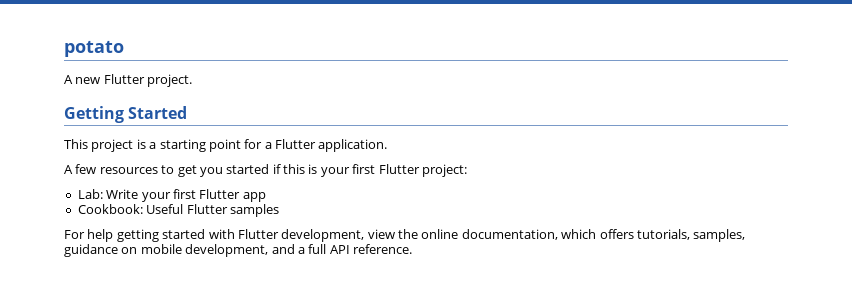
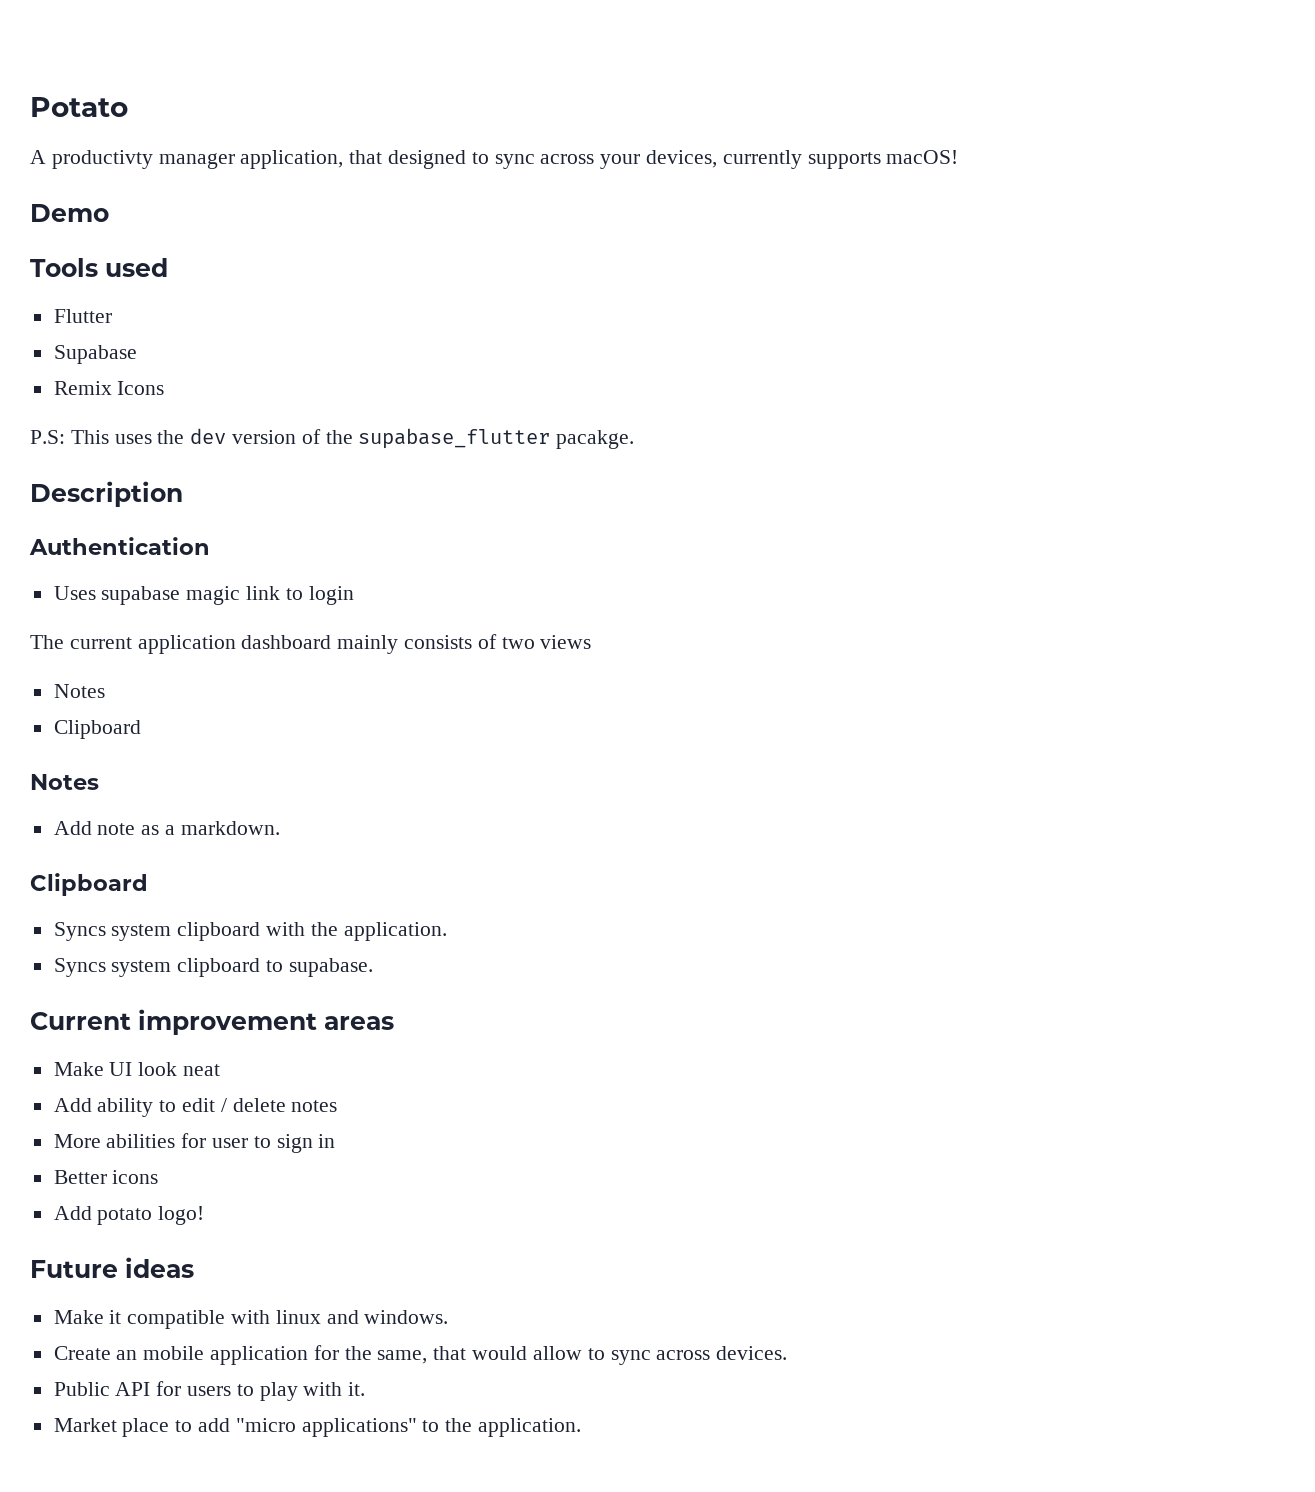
[64,40,124,57] [64,74,193,87] [64,106,188,123] [64,139,388,152] [64,164,467,177] [77,189,266,202] [77,204,279,217] [64,229,746,242] [64,244,412,257] potato // A new Flutter project. // Getting Started // This project is a starting point for a Flutter application. // A few resources to get you started if this is your first Flutter project: // Lab: Write your first Flutter app // Cookbook: Useful Flutter samples // For help getting started with Flutter development, view the online documentation, which offers tutorials, samples, guidance on mobile development, and a full API reference. -> [30,97,128,117] [30,150,959,169] [30,204,109,222] [30,258,168,277] [53,309,112,323] [53,345,137,364] [53,381,165,395] [30,428,635,449] [30,481,183,507] [29,537,210,555] [53,586,354,605] [30,634,592,654] [53,684,105,698] [53,720,141,739] [30,774,99,790] [53,821,280,835] [30,873,148,896] [53,922,447,941] [53,958,373,977] [30,1009,394,1035] [53,1062,221,1076] [53,1098,338,1117] [53,1133,336,1153] [53,1170,159,1184] [53,1206,205,1225] [30,1257,194,1278] [53,1310,449,1329] [53,1345,788,1365] [53,1381,366,1401] [53,1418,582,1437] Potato // A productivty manager application, that designed to sync across your devices, currently supports macOS! // Demo // Tools used // Flutter // Supabase // Remix Icons // P.S: This uses the dev version of the supabase_flutter pacakge. // Description // Authentication // Uses supabase magic link to login // The current application dashboard mainly consists of two views // Notes // Clipboard // Notes // Add note as a markdown. // Clipboard // Syncs system clipboard with the application. // Syncs system clipboard to supabase. // Current improvement areas // Make UI look neat // Add ability to edit / delete notes // More abilities for user to sign in // Better icons // Add potato logo! // Future ideas // Make it compatible with linux and windows. // Create an mobile application for the same, that would allow to sync across devices. // Public API for users to play with it. // Market place to add "micro applications" to the application.

